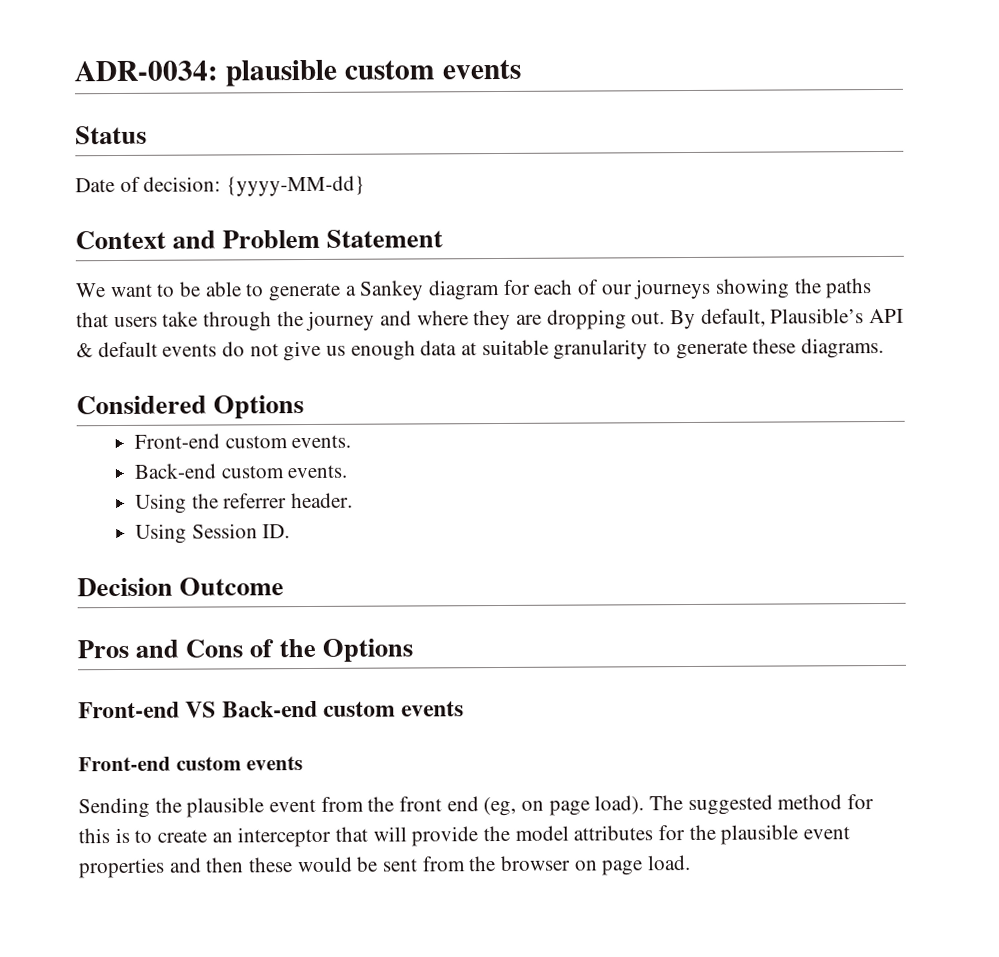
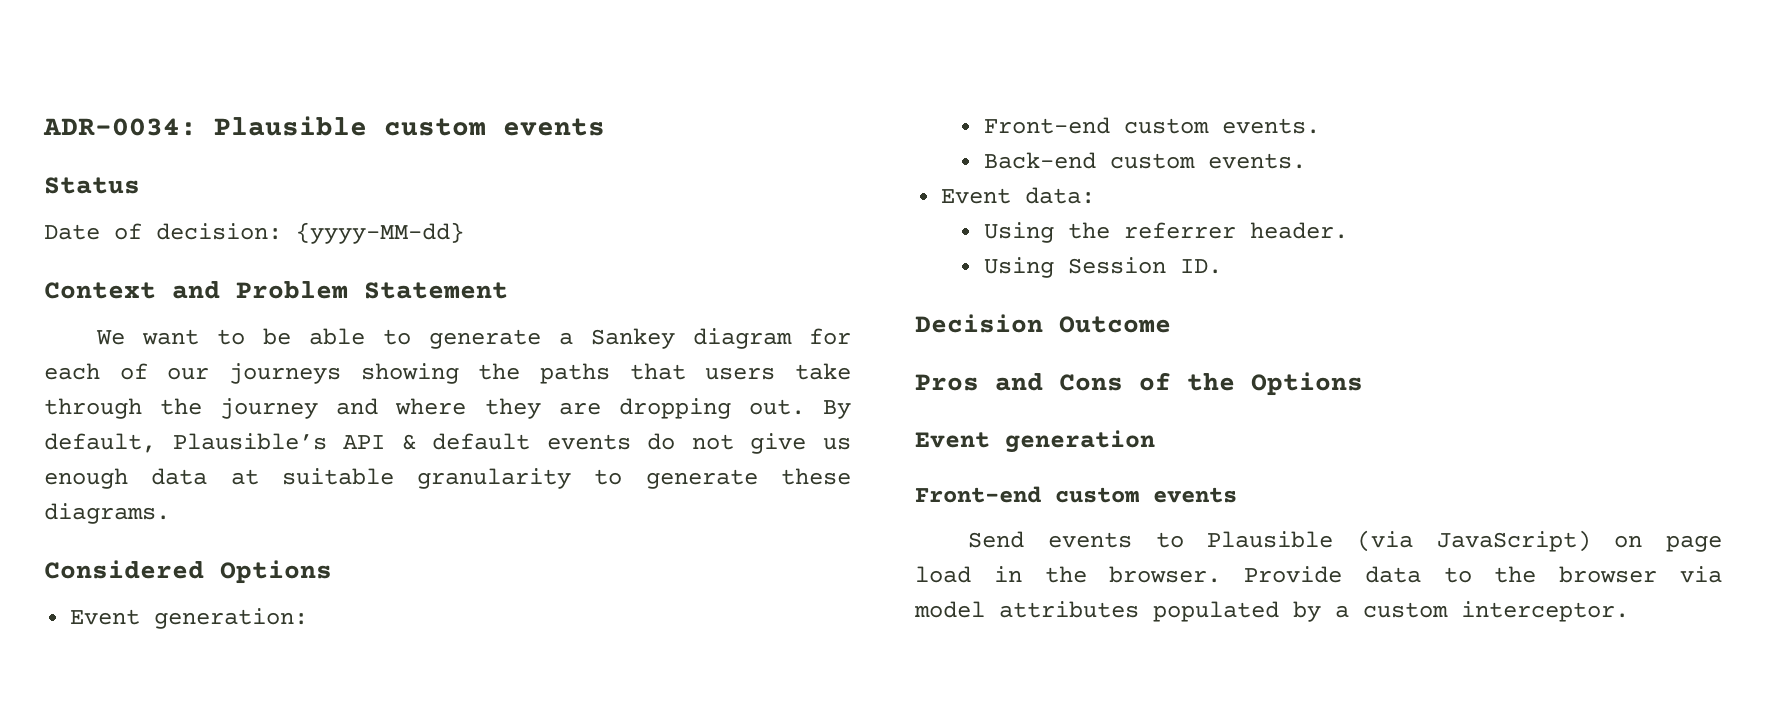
[224,59,337,87] plausible -> [214,116,367,136] Plausible
(305, 407) none -> [70,608,309,629] // Event generation:
(348, 471) none -> [941,187,1096,204] // Event data:
[78,700,465,719] [78,756,304,772] [78,794,875,819] [78,824,851,848] [78,855,692,879] Front-end VS Back-end custom events // Front-end custom events // Sending the plausible event from the front end (eg, on page load). The suggested method for this is to create an interceptor that will provide the model attributes for the plausible event properties and then these would be sent from the browser on page load. -> [915,430,1155,453] [915,486,1237,503] [968,530,1722,552] [915,566,1722,583] [914,601,1629,622] Event generation // Front-end custom events // Send events to Plausible (via JavaScript) on page load in the browser. Provide data to the browser via model attributes populated by a custom interceptor.

